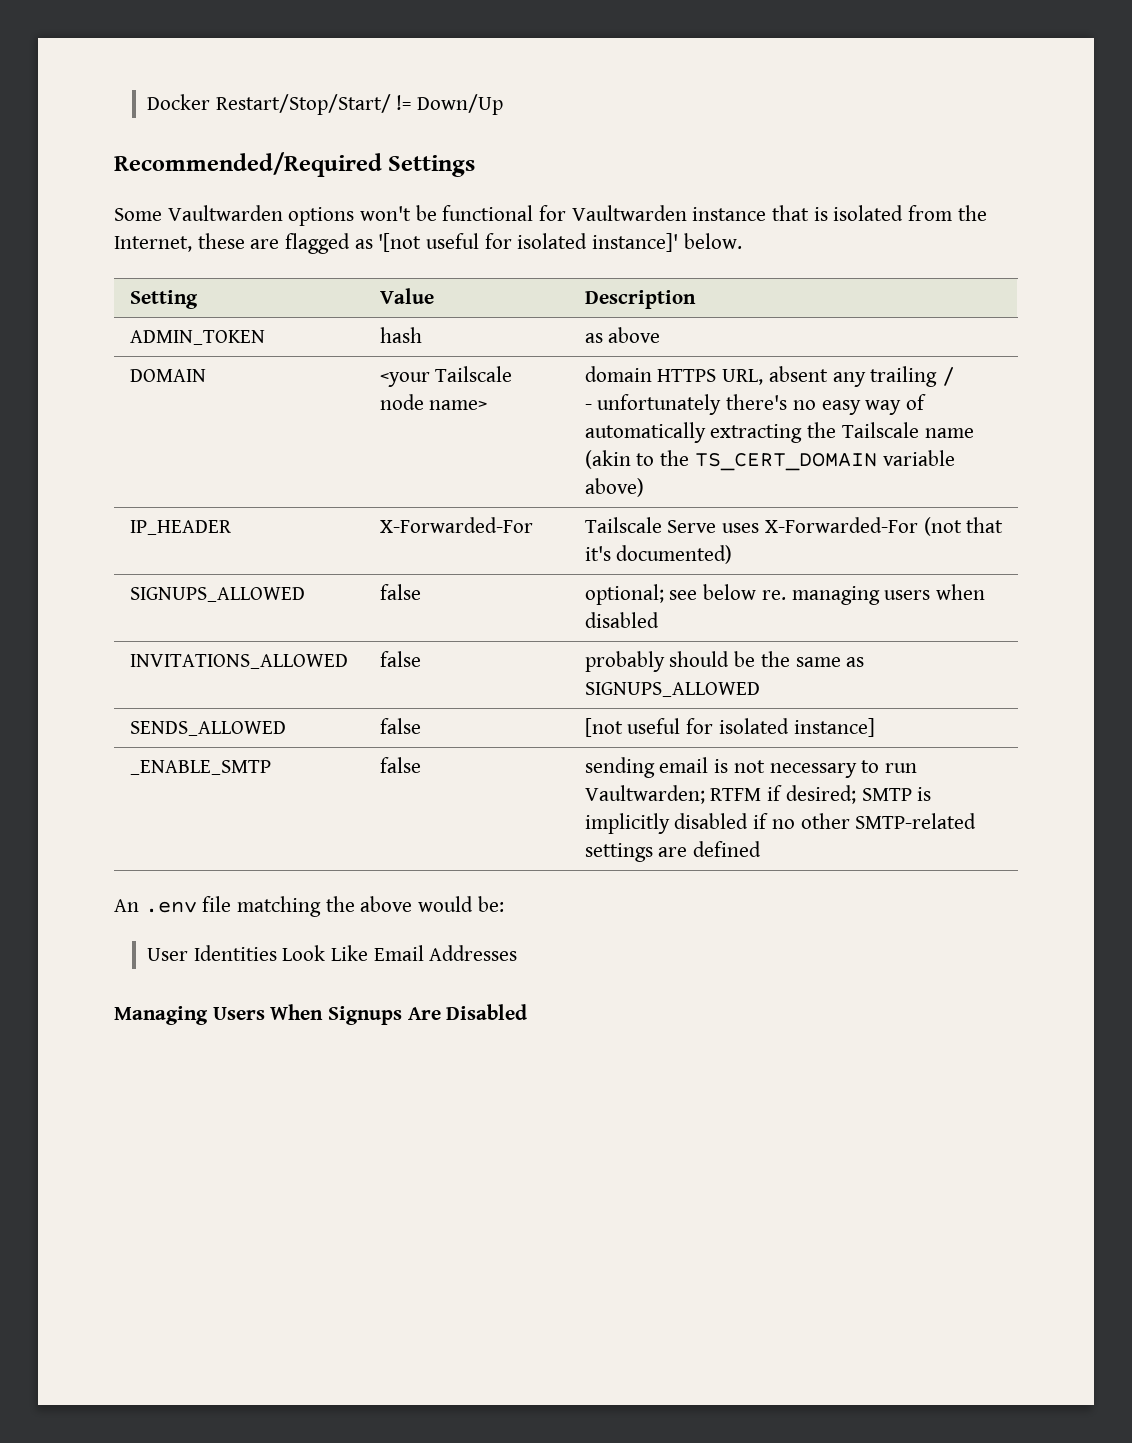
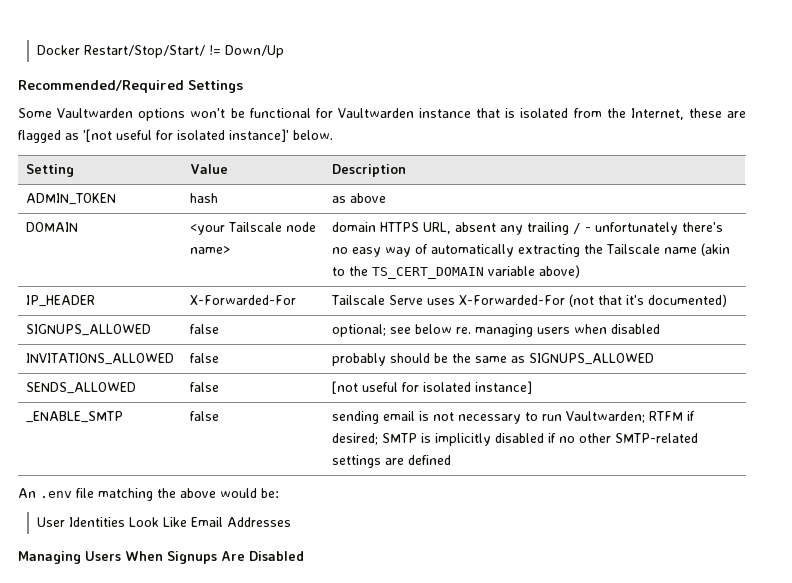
(955, 376) // -> (581, 228) none

